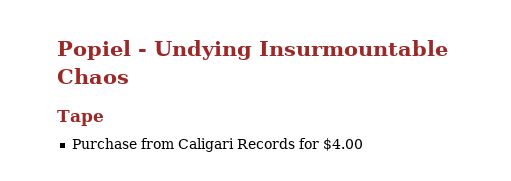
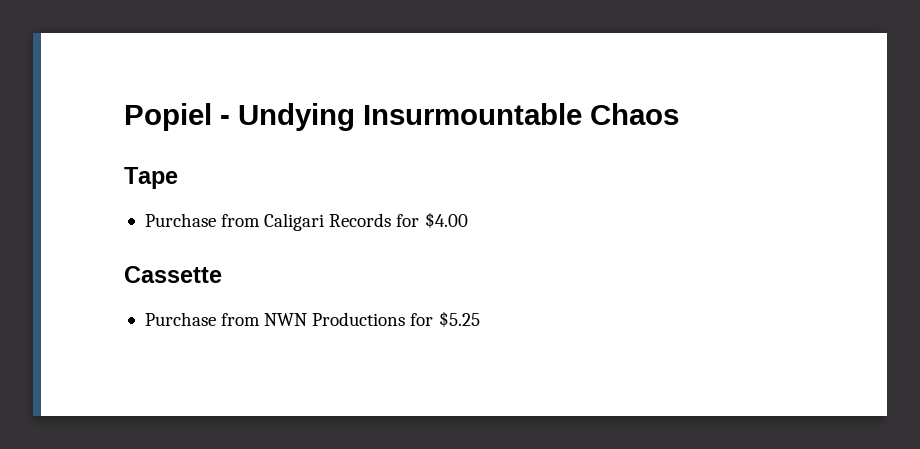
(363, 144) none -> [124,266,222,283] [144,311,480,327] // Cassette // Purchase from NWN Productions for $5.25

